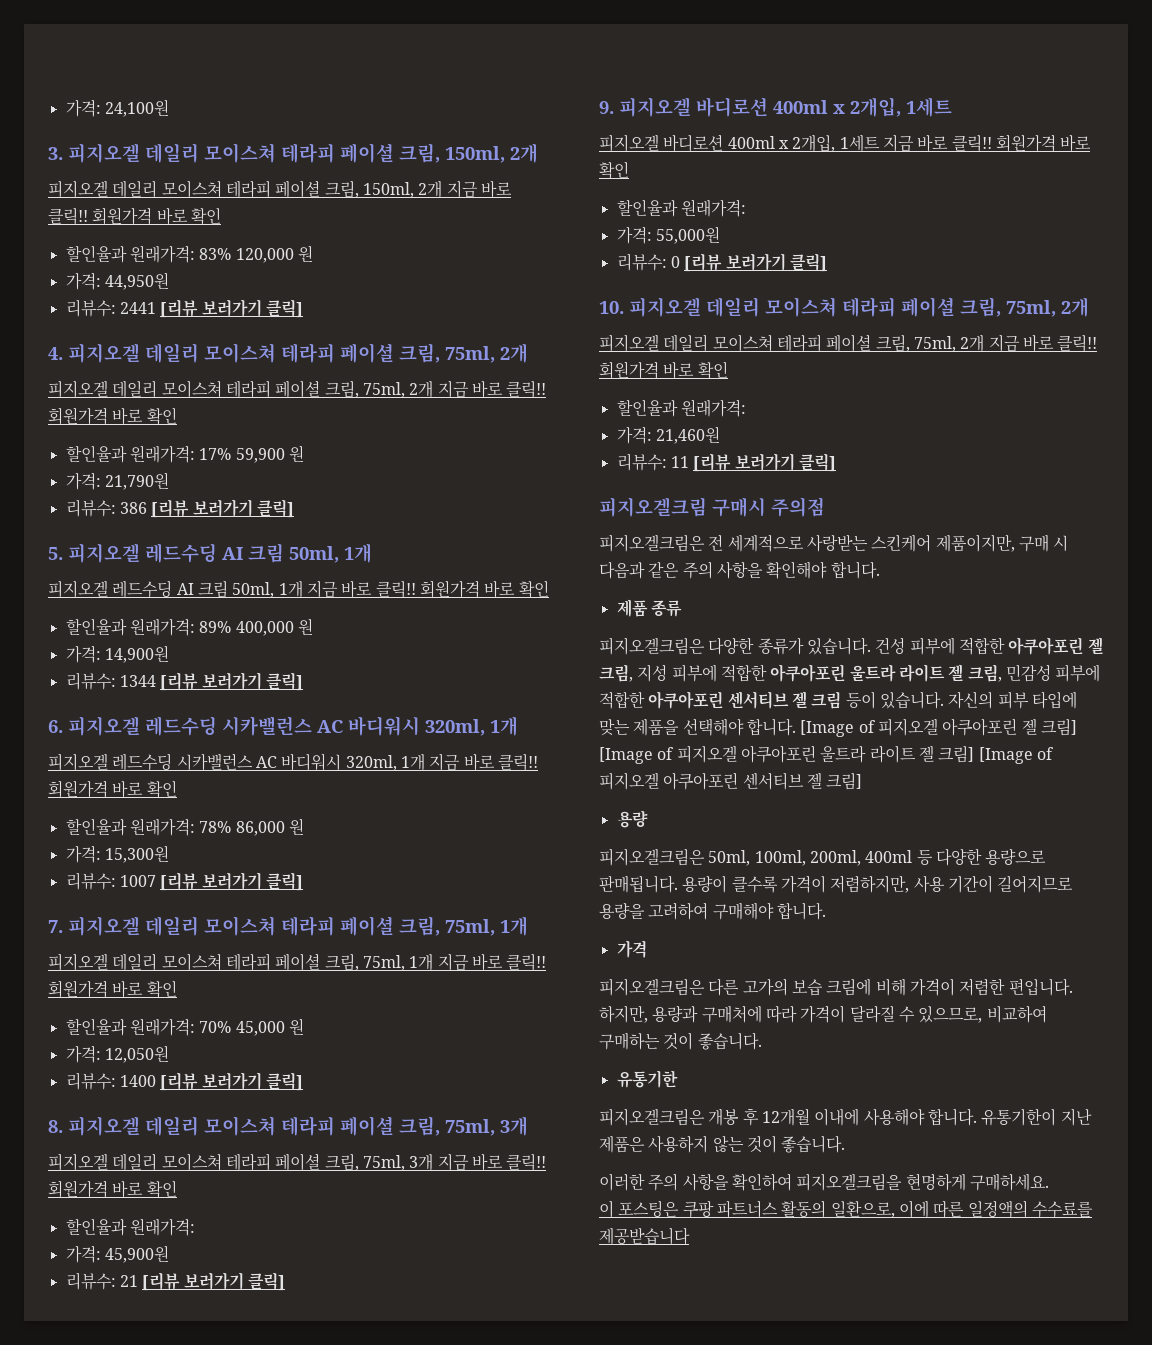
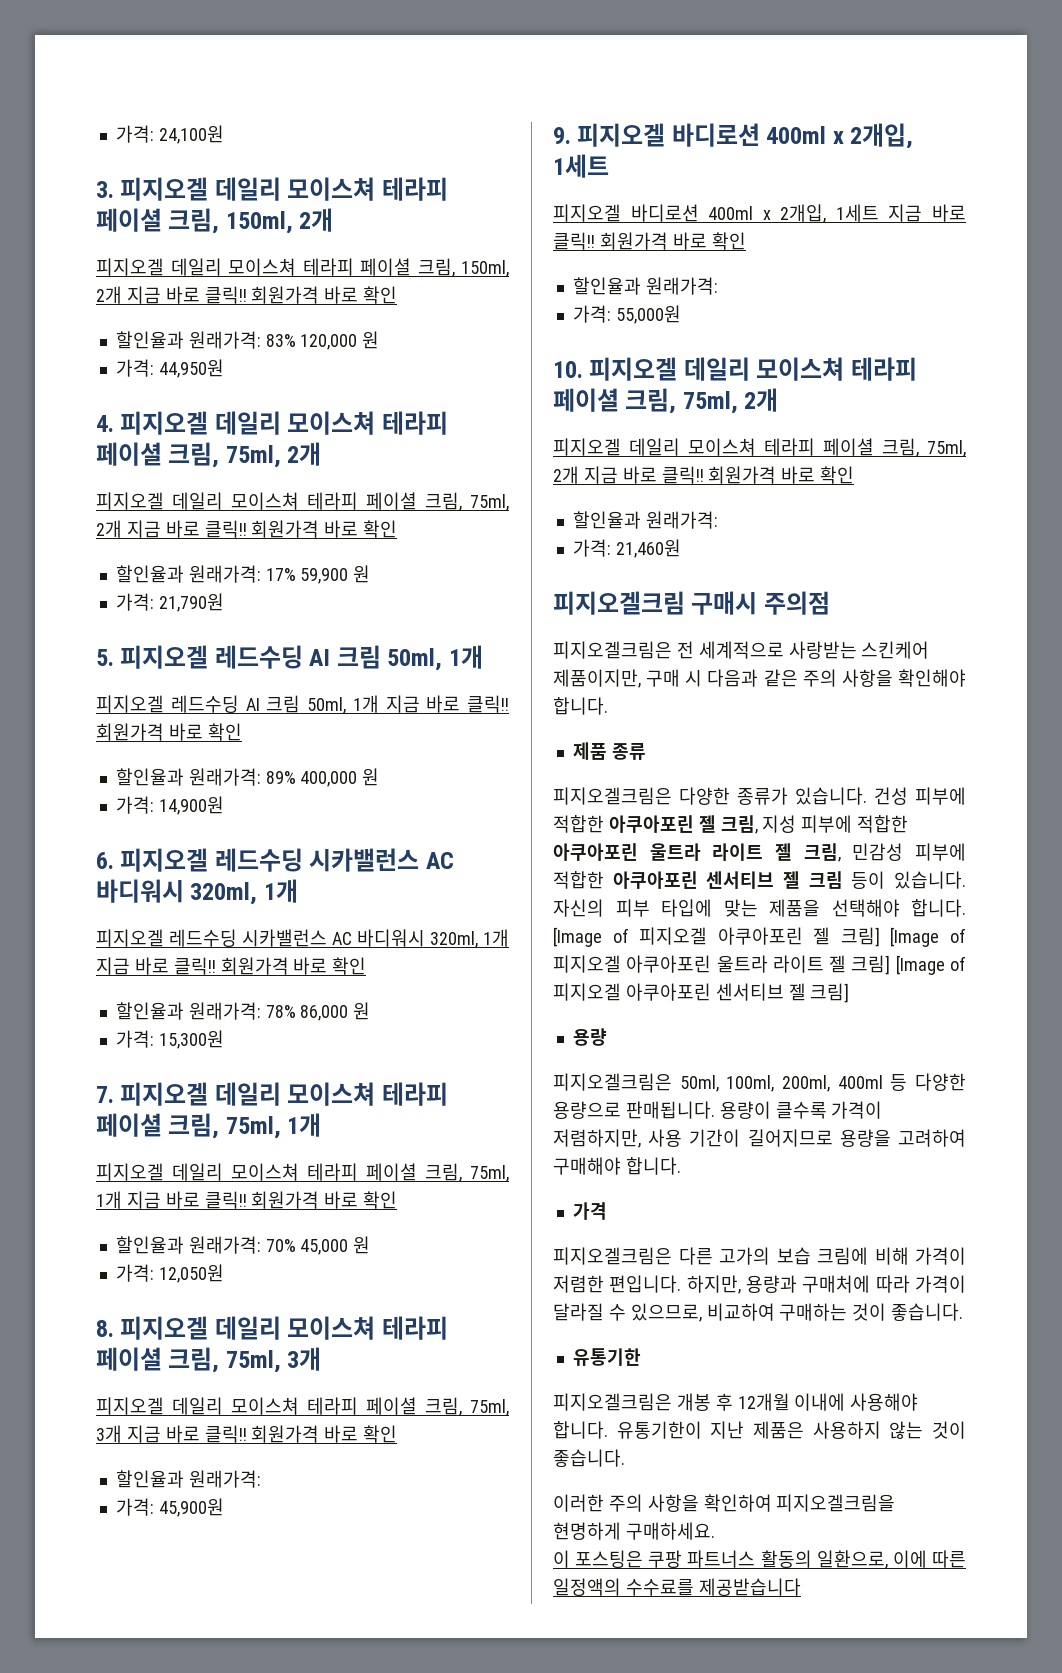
[65,299,303,318] // 리뷰수: 2441 [리뷰 보러가기 클릭] -> (224, 368) none
[65,499,294,518] // 리뷰수: 386 [리뷰 보러가기 클릭] -> (224, 602) none
[65,672,303,691] // 리뷰수: 1344 [리뷰 보러가기 클릭] -> (224, 805) none
[65,872,303,891] // 리뷰수: 1007 [리뷰 보러가기 클릭] -> (224, 1039) none
[65,1072,303,1091] // 리뷰수: 1400 [리뷰 보러가기 클릭] -> (224, 1273) none
[65,1272,285,1291] // 리뷰수: 21 [리뷰 보러가기 클릭] -> (224, 1507) none
[616,253,827,272] // 리뷰수: 0 [리뷰 보러가기 클릭] -> (681, 314) none
[616,453,836,472] // 리뷰수: 11 [리뷰 보러가기 클릭] -> (681, 548) none

